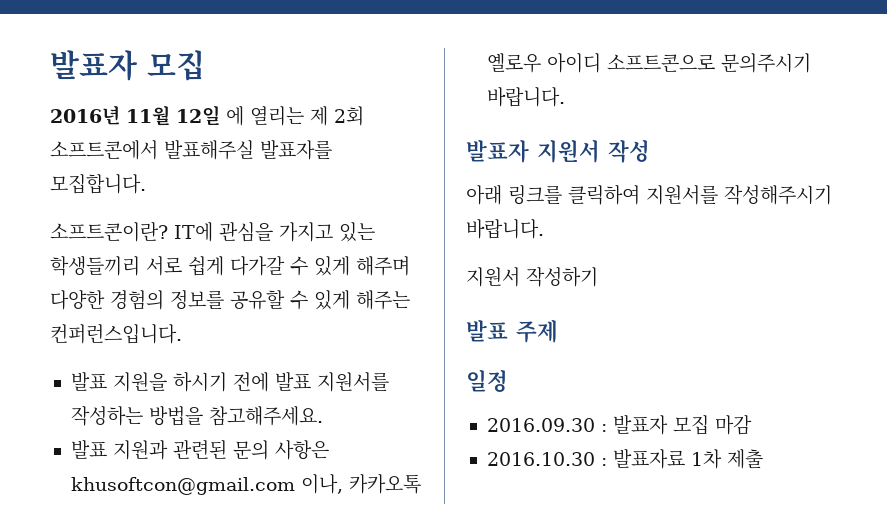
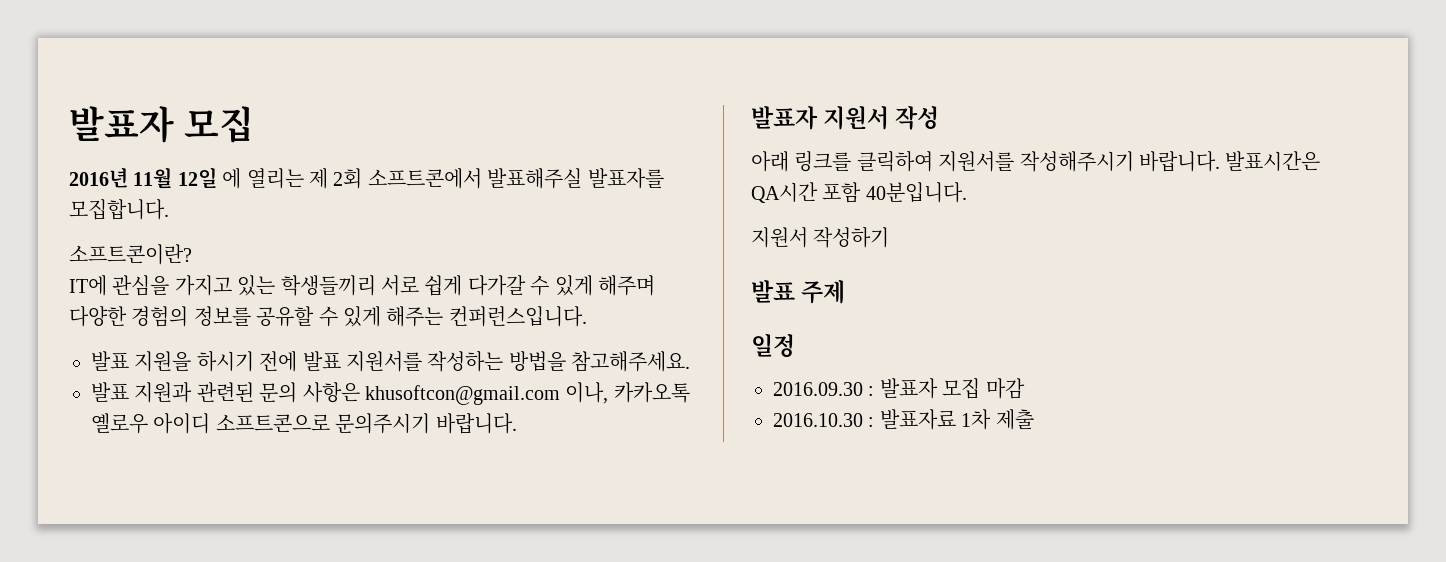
(168, 232) none -> (192, 254) //
(544, 229) none -> [1225,151,1321,171] [751,182,967,203] 발표시간은 QA시간 포함 40분입니다.

